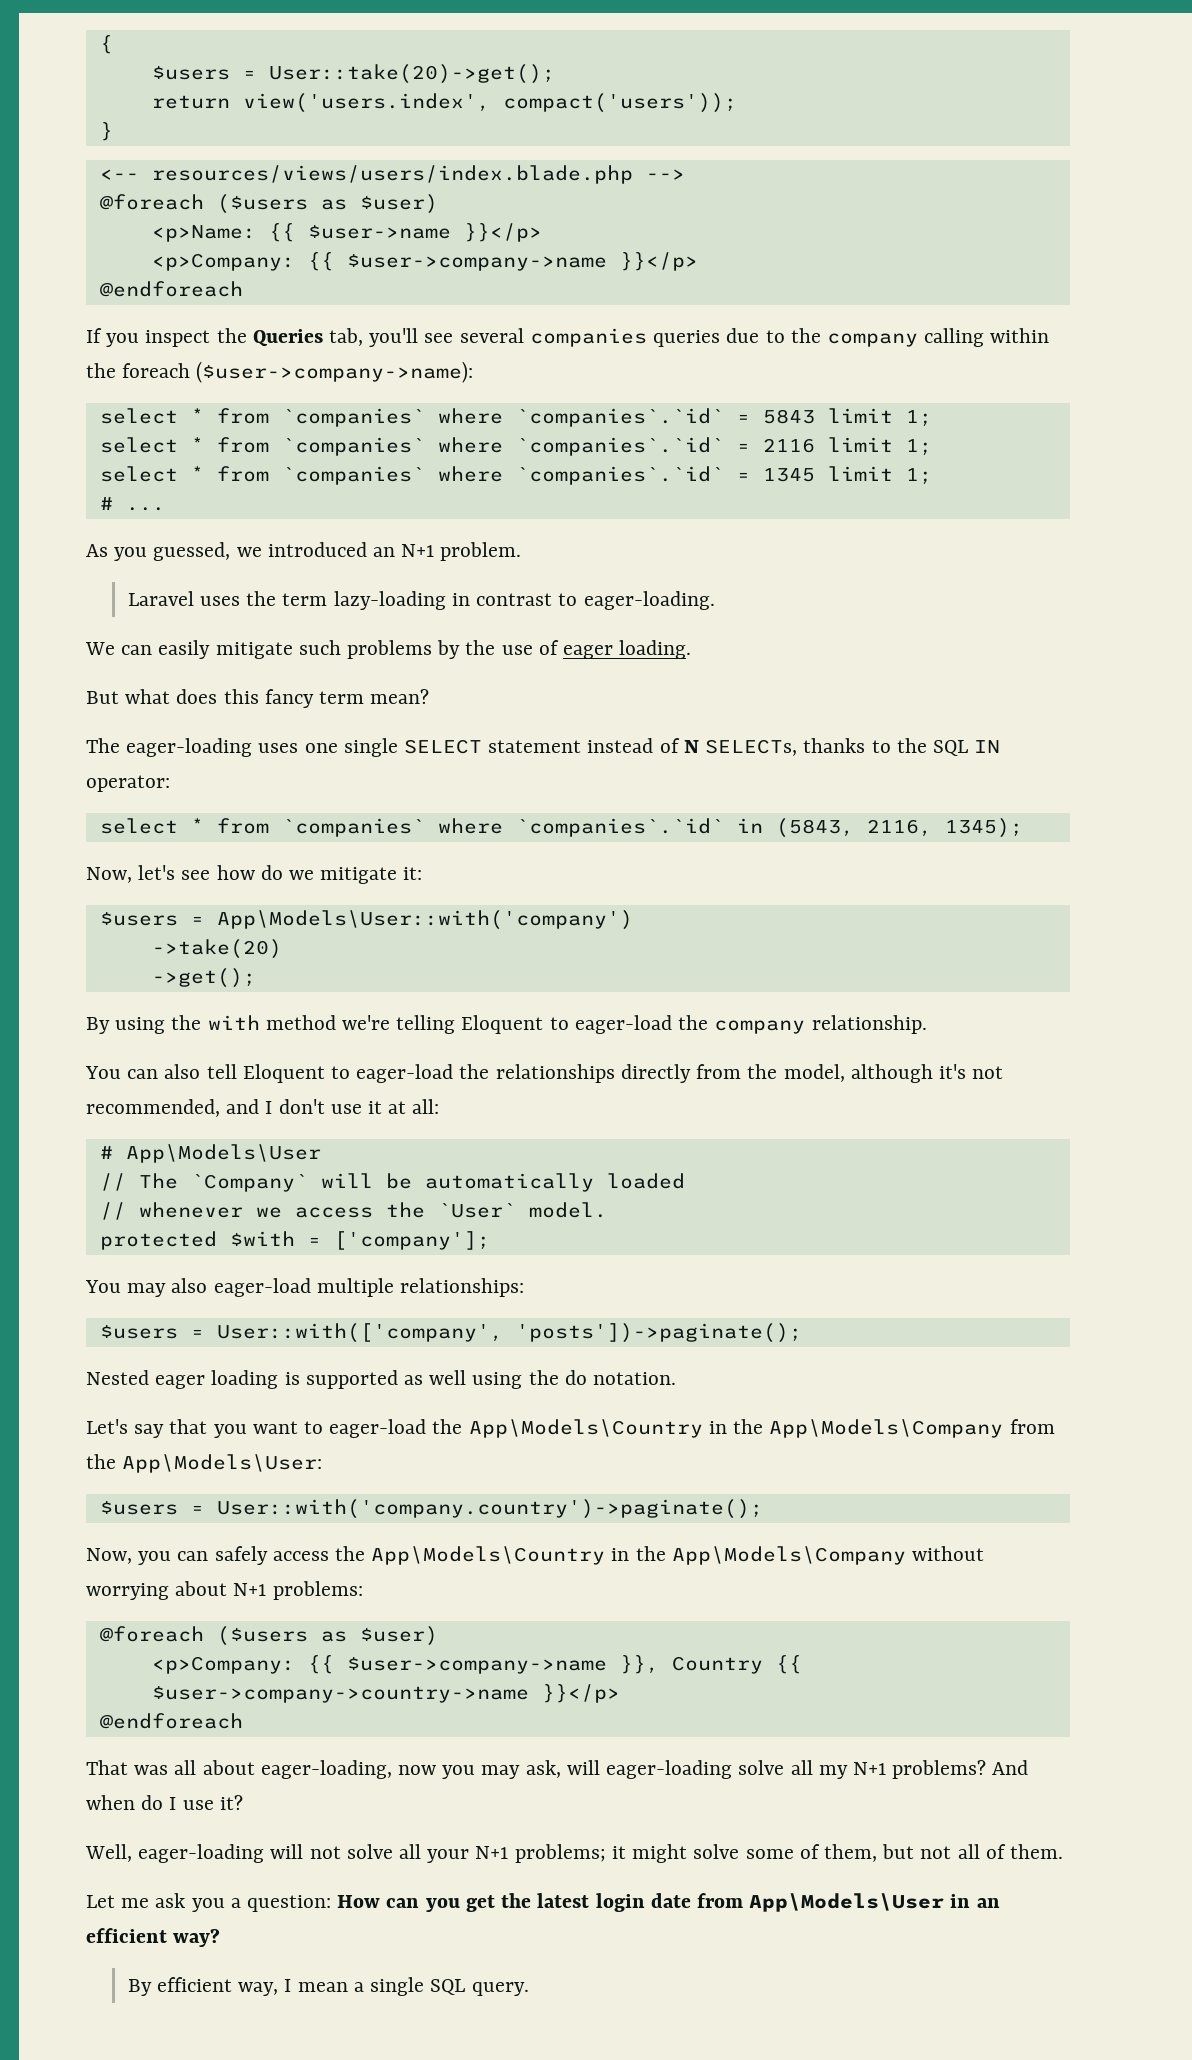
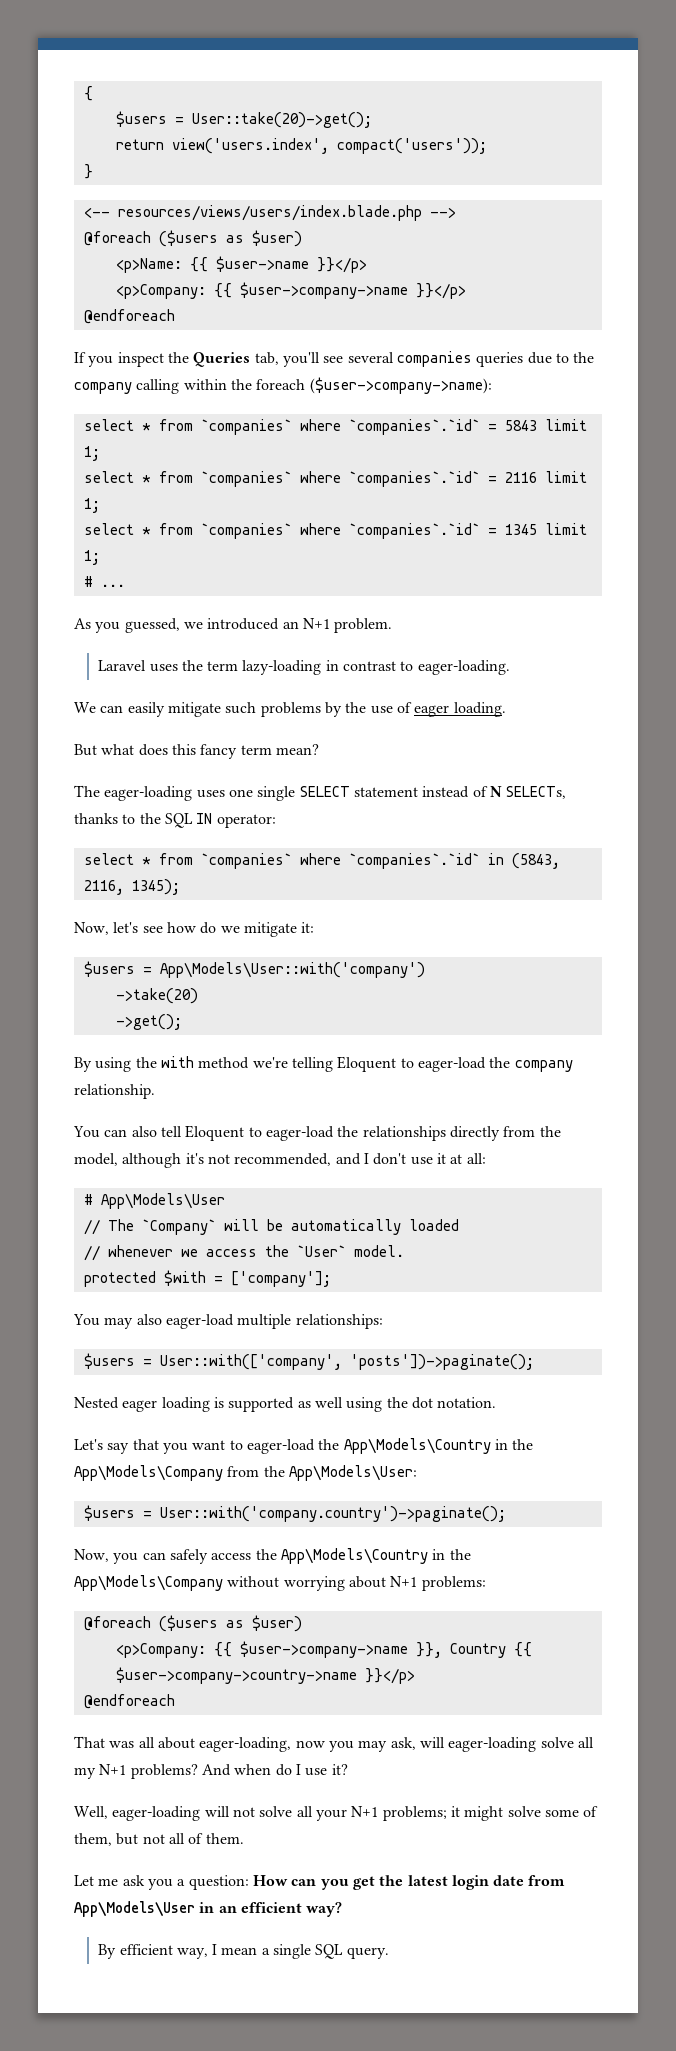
[564,1370,587,1385] do -> [411,1397,433,1409] dot

